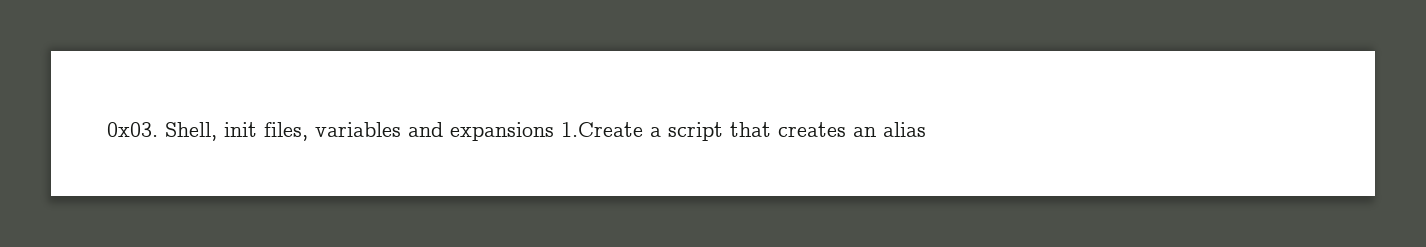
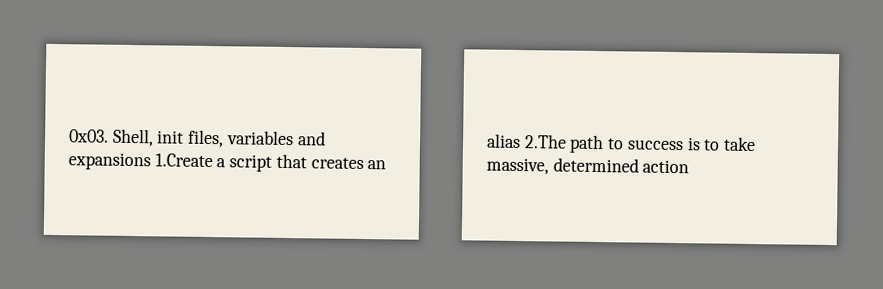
(926, 129) none -> [523,134,757,154] [486,157,690,175] 2.The path to success is to take massive, determined action

